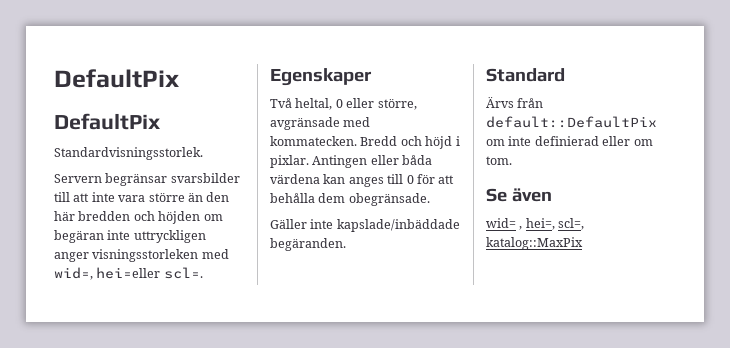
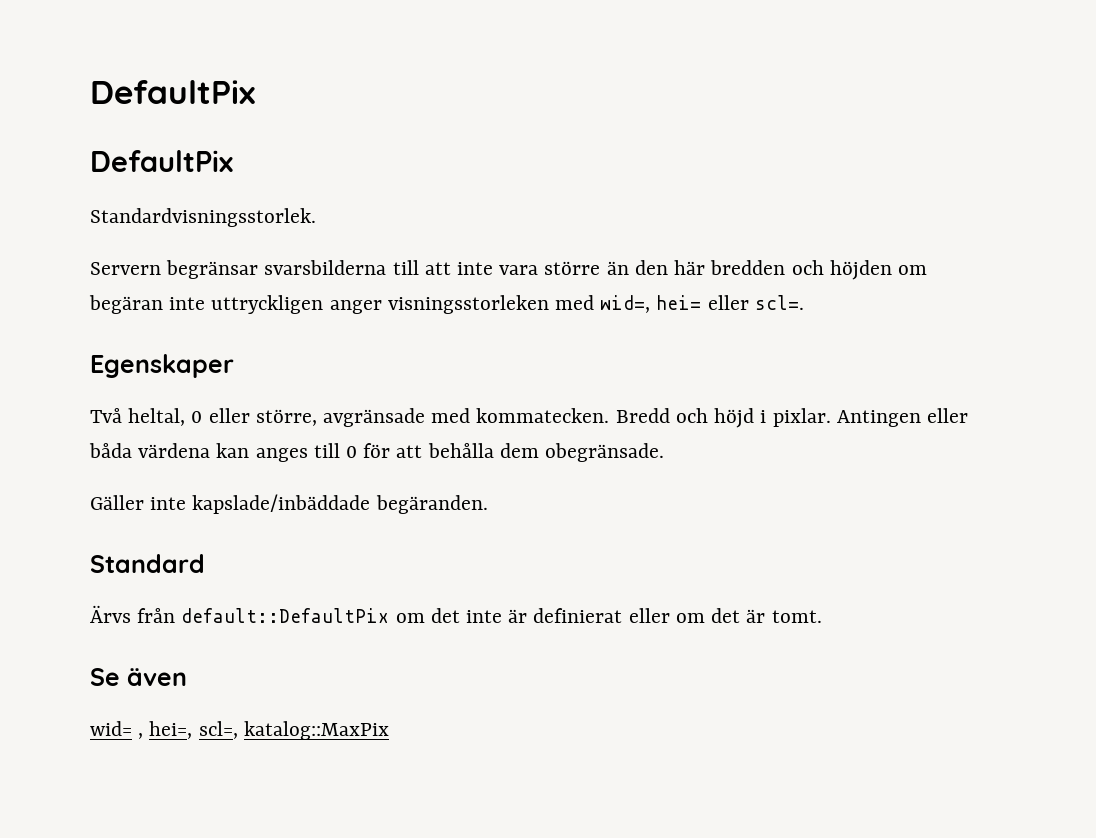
[170,173,240,183] svarsbilder -> [264,260,387,275] svarsbilderna
[96,267,161,279] hei=eller -> [656,295,749,310] hei= eller
[508,136,653,146] [486,156,512,165] inte definierad eller om tom. -> [430,608,822,623] det inte är definierat eller om det är tomt.

